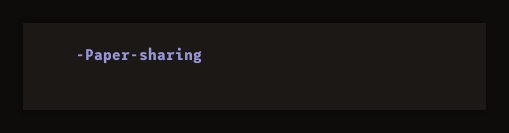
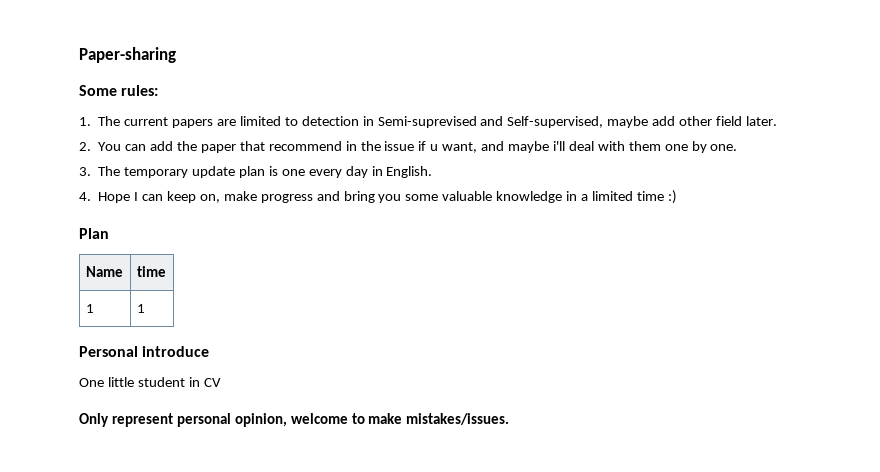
[76,47,202,64] -Paper-sharing -> [79,47,176,63] [79,85,159,96] [79,116,777,128] [79,141,738,153] [79,166,433,178] [79,190,677,204] [79,228,109,239] [85,266,123,277] [136,266,166,277] [85,304,94,313] [136,304,145,313] [79,346,210,357] [79,377,221,387] [79,413,510,427] Paper-sharing // Some rules: // 1. The current papers are limited to detection in Semi-suprevised and Self-supervised, maybe add other field later. // 2. You can add the paper that recommend in the issue if u want, and maybe i'll deal with them one by one. // 3. The temporary update plan is one every day in English. // 4. Hope I can keep on, make progress and bring you some valuable knowledge in a limited time :) // Plan // Name | time // 1 | 1 // Personal introduce // One little student in CV // Only represent personal opinion, welcome to make mistakes/issues.

